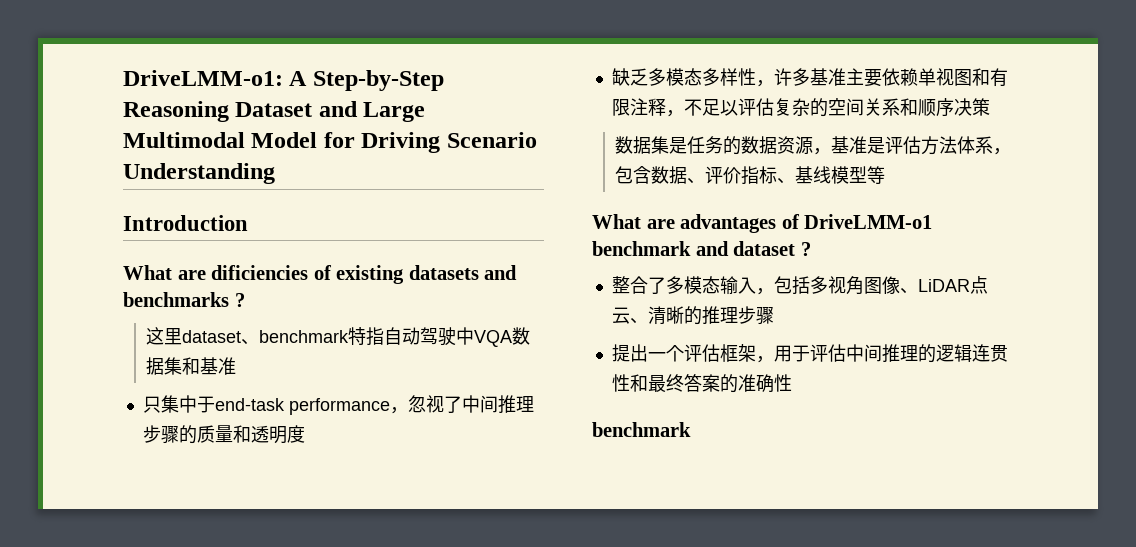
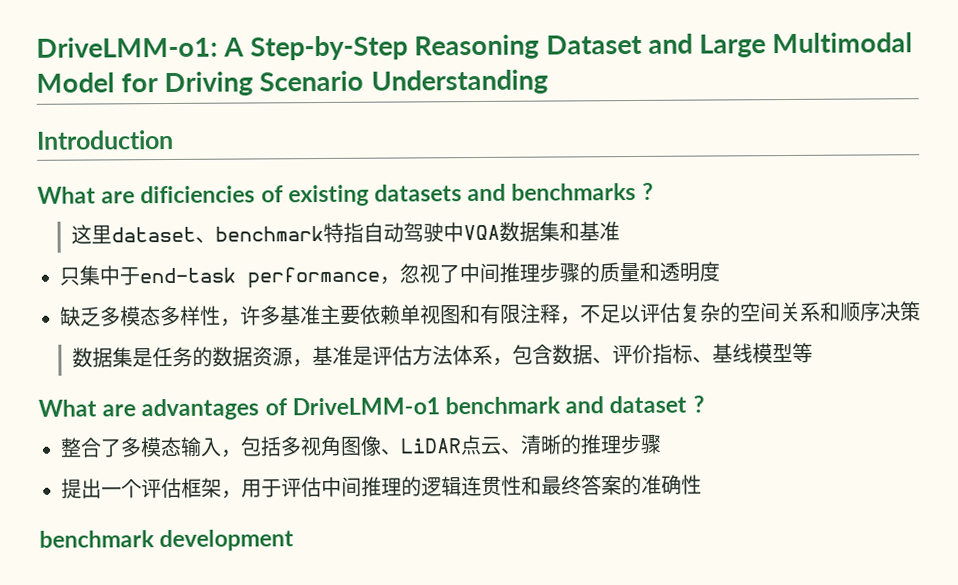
(691, 429) none -> [159,529,295,552] development

